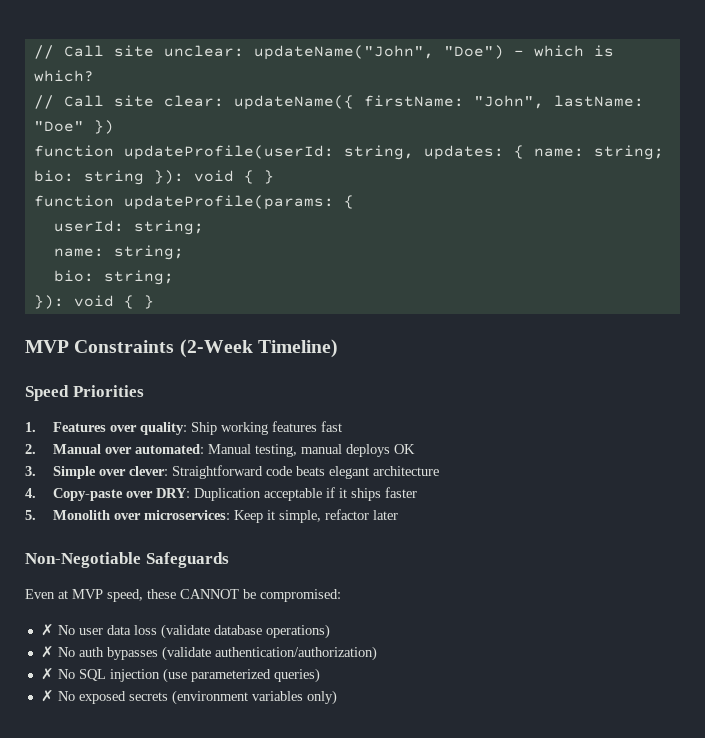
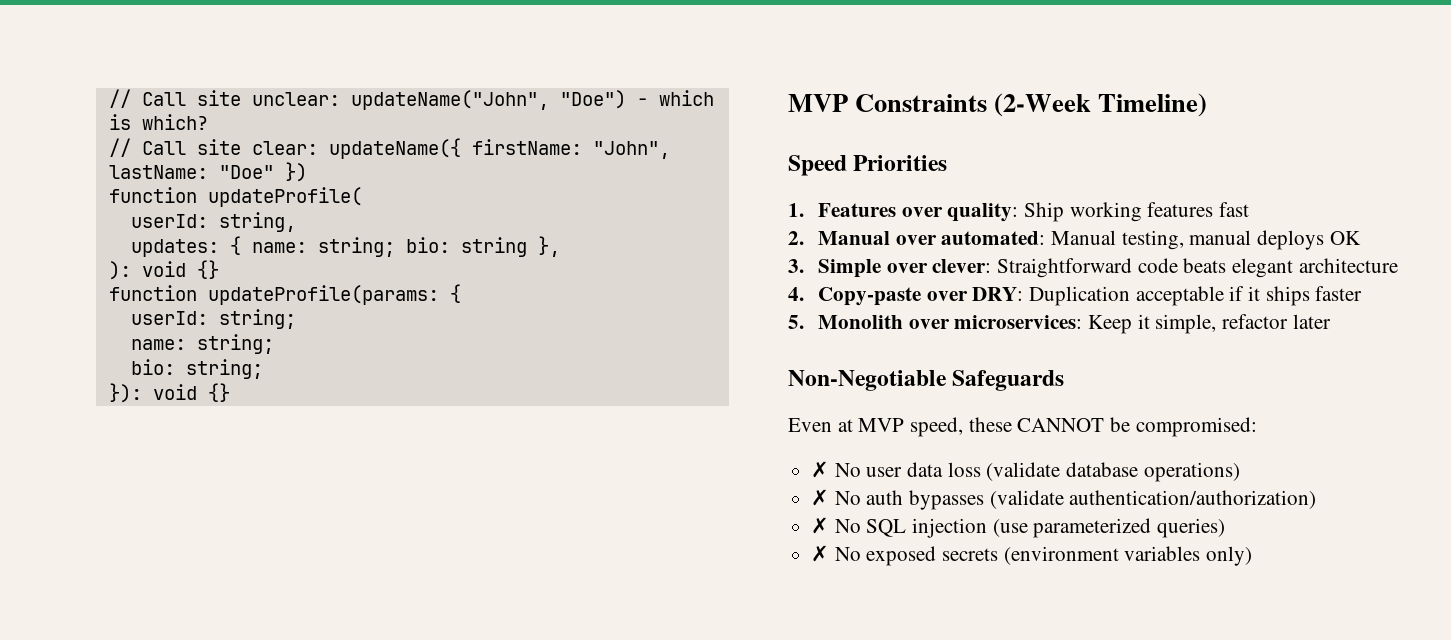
[123,145,334,160] updateProfile(userId: -> [207,187,362,207] [130,214,208,228] updateProfile( // userId:
(414, 152) none -> (296, 222) //
[153,170,274,184] }): void { } -> [537,236,560,257] [108,260,219,280] }, // ): void {}
[123,295,154,309] { } -> [207,383,230,402] {}

